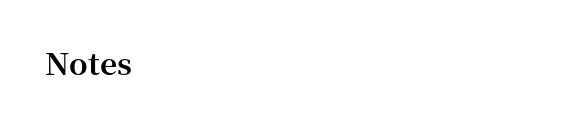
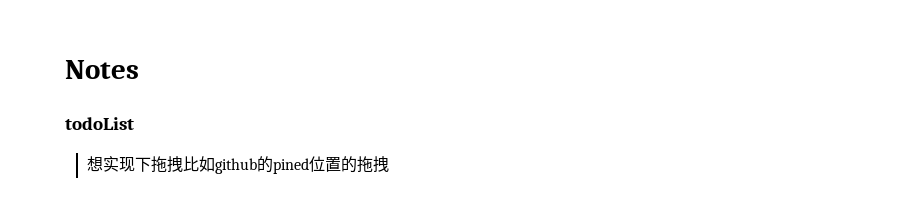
(132, 64) none -> [65,117,134,130] [86,156,389,174] // todoList // 想实现下拖拽比如github的pined位置的拖拽

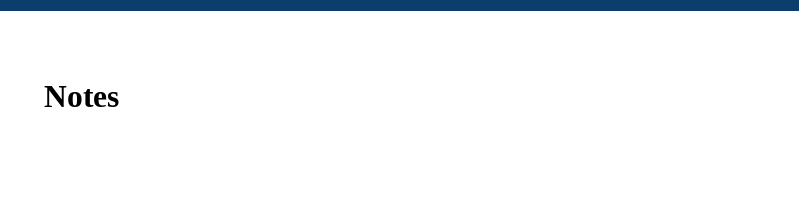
[65,117,134,130] [86,156,389,174] // todoList // 想实现下拖拽比如github的pined位置的拖拽 -> (119, 96) none

